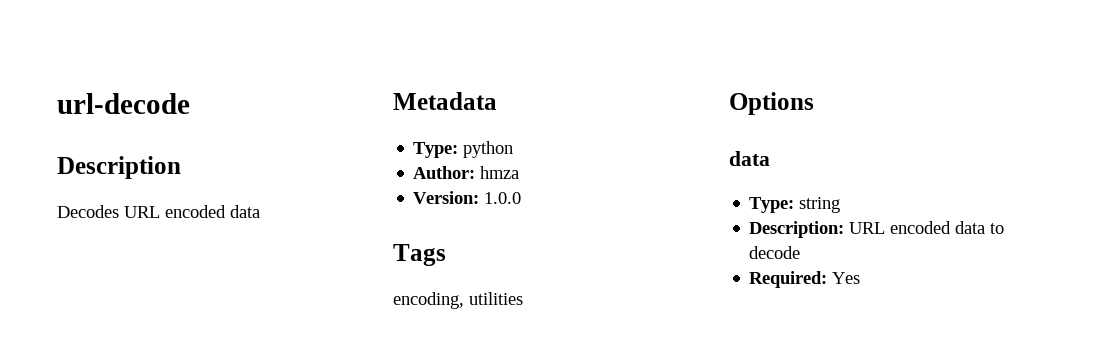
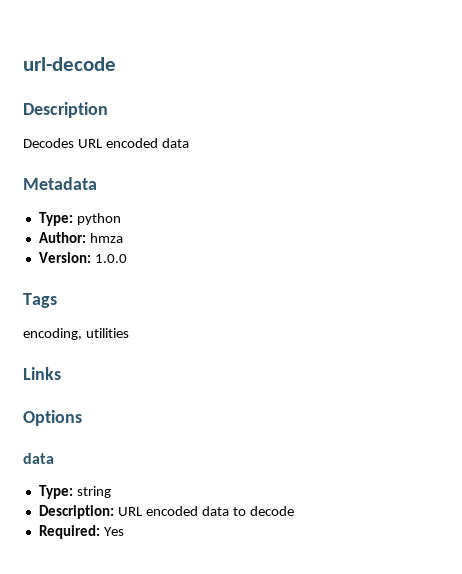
(523, 298) none -> [23,367,61,380] // Links

